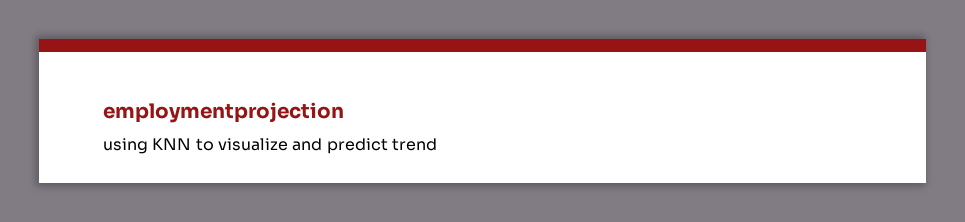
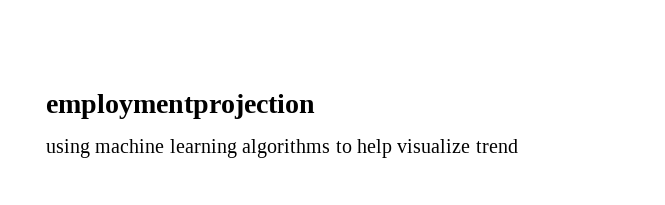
[152,138,388,154] KNN to visualize and predict -> [95,139,471,158] machine learning algorithms to help visualize

